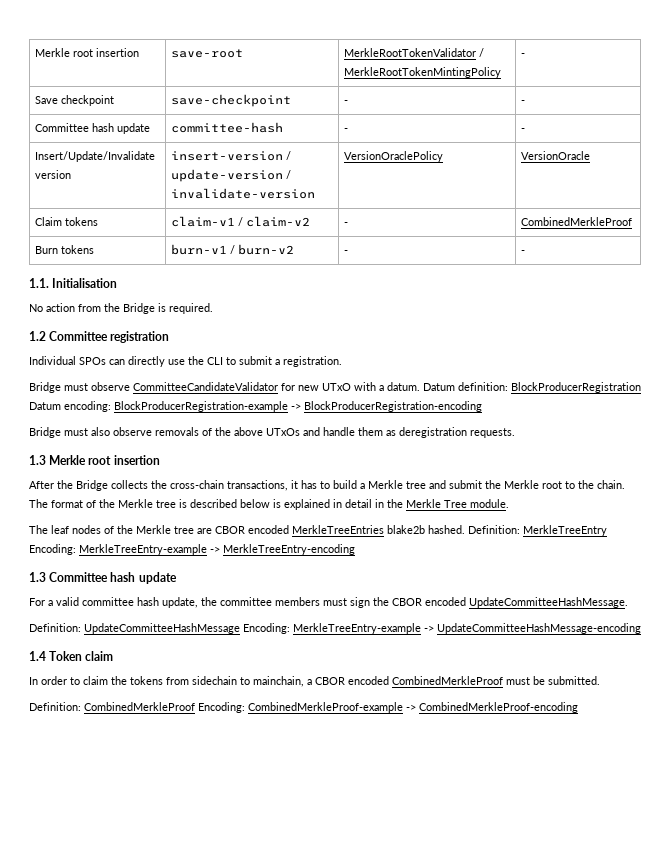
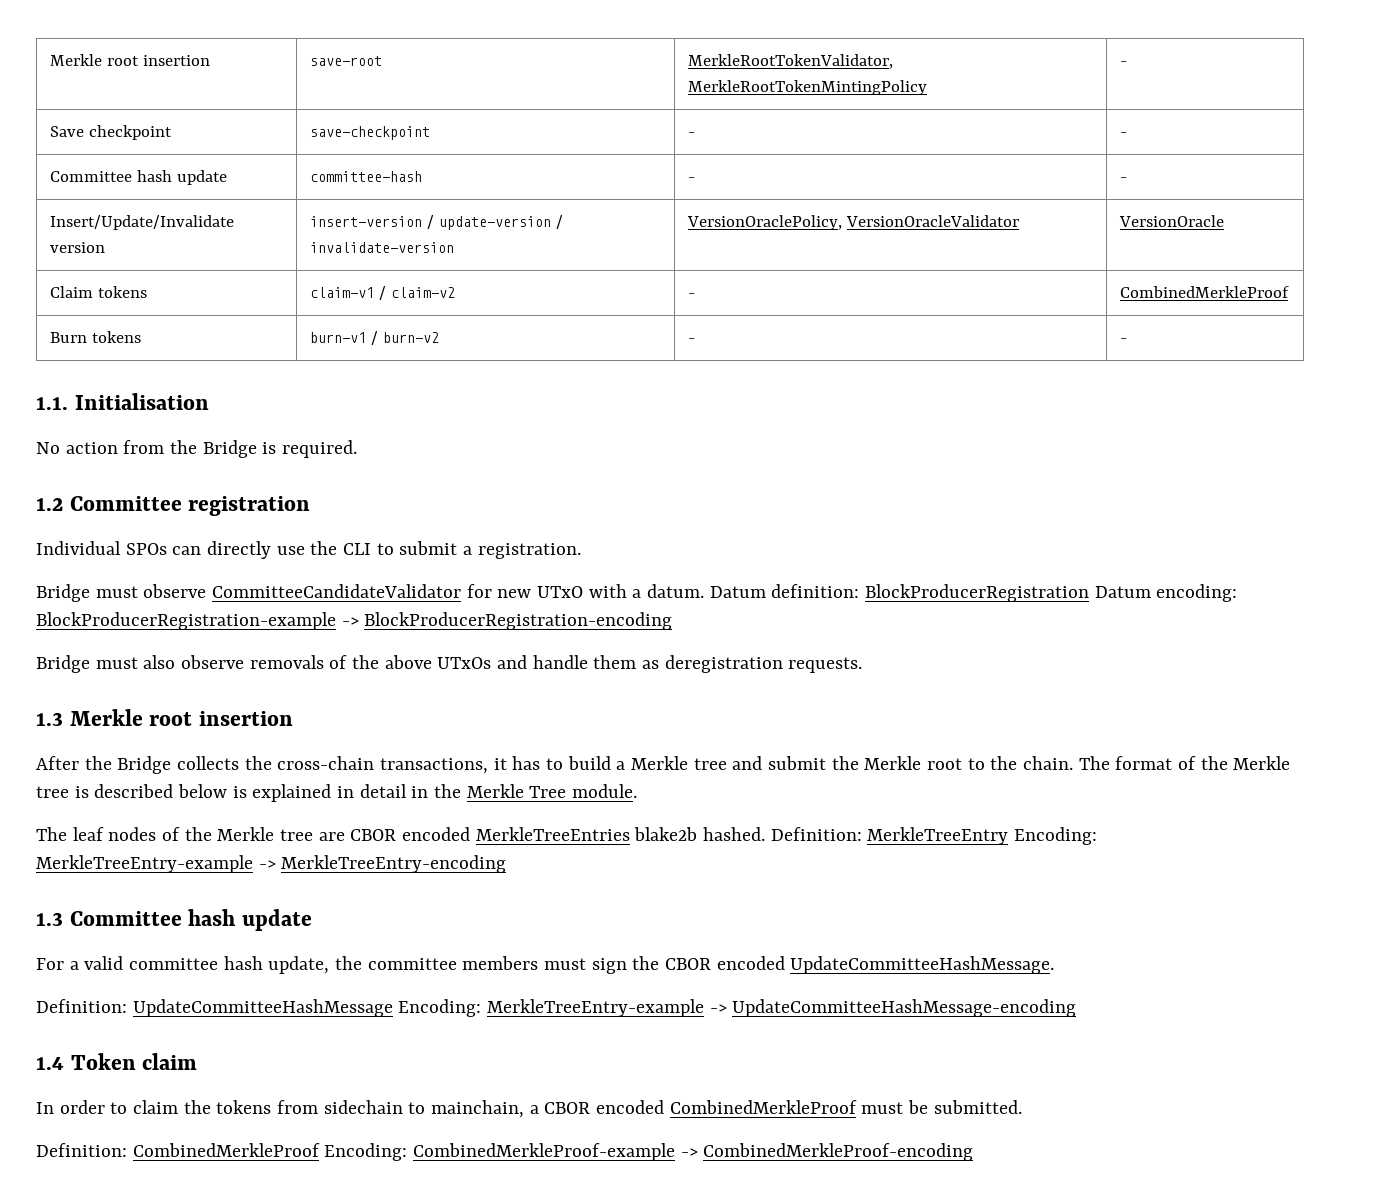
[344,48,485,57] MerkleRootTokenValidator / -> [687,54,893,69] MerkleRootTokenValidator,
[344,151,444,162] VersionOraclePolicy -> [686,215,1019,230] VersionOraclePolicy, VersionOracleValidator

